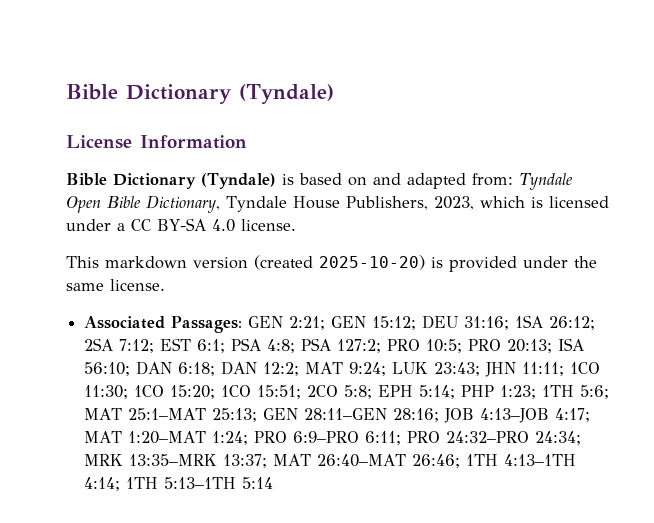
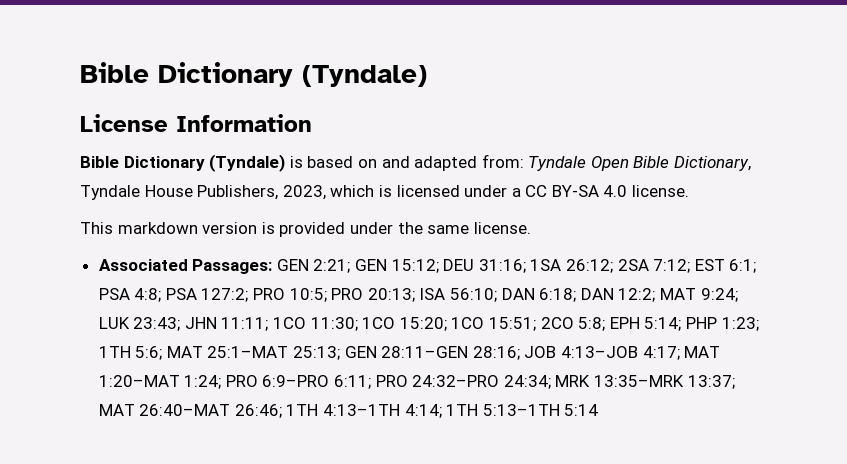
[254,255,425,270] (created 2025-10-20) -> (258, 228) none

